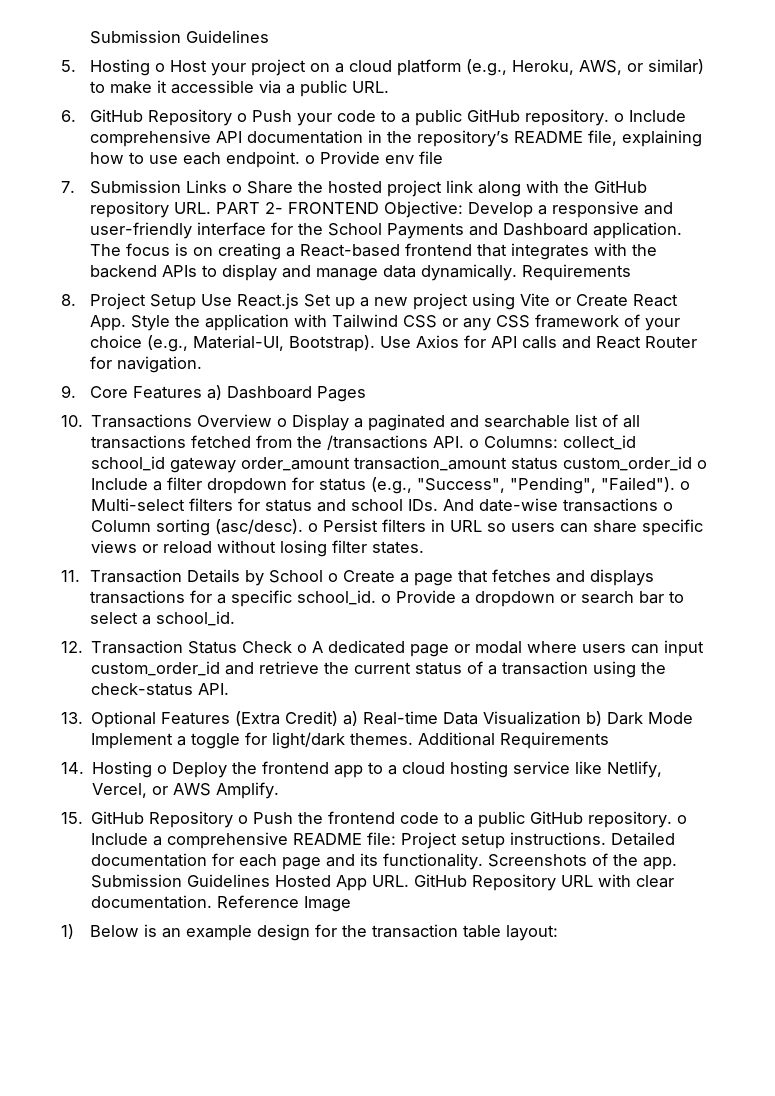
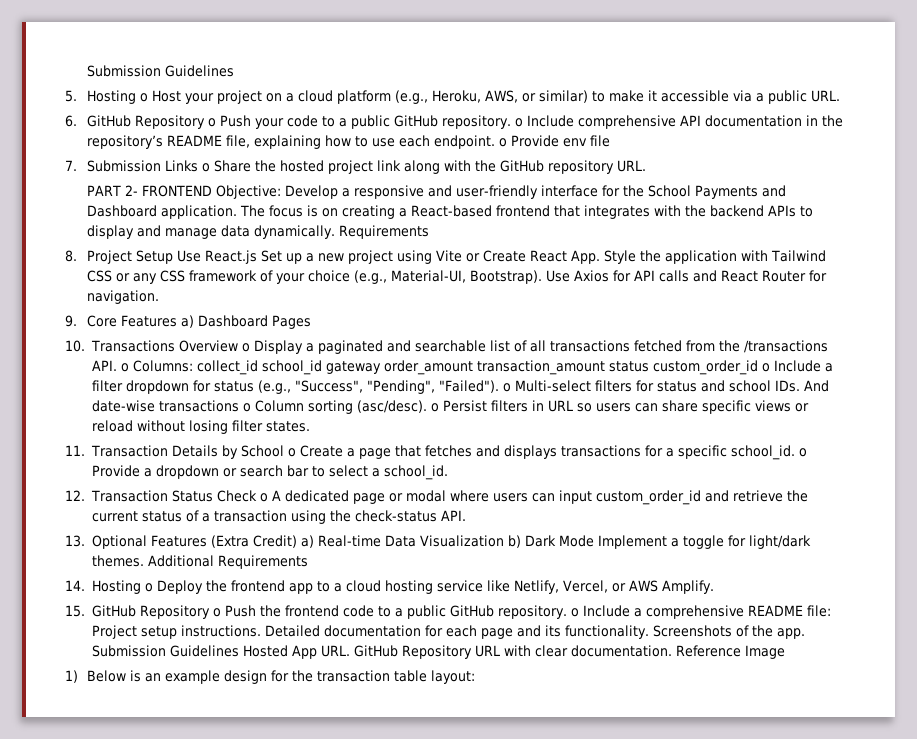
(211, 208) none -> (646, 166) //

